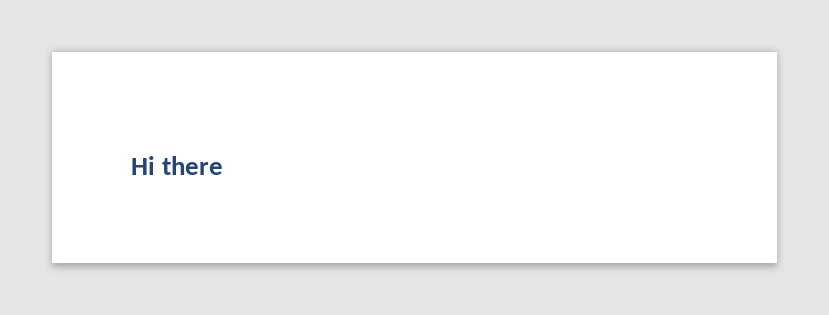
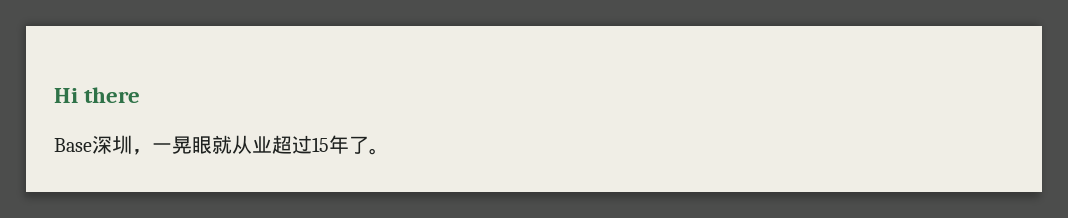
(224, 165) none -> [54,135,389,155] // Base深圳，一晃眼就从业超过15年了。

